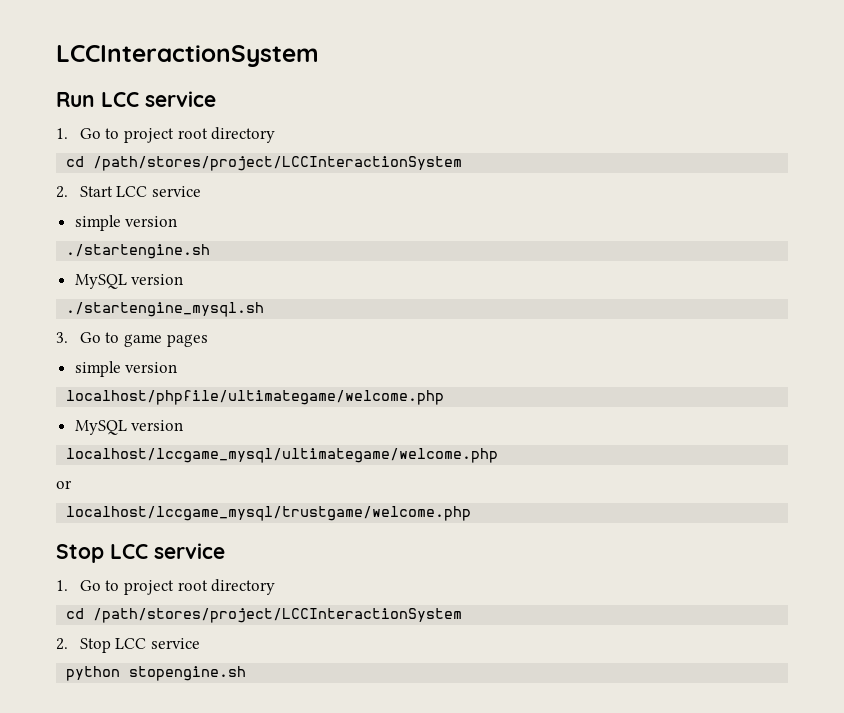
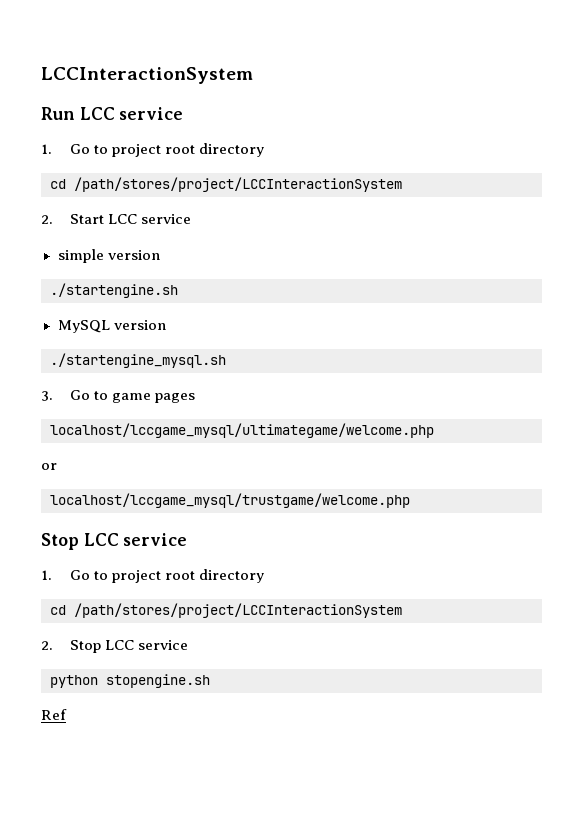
[74,361,178,377] [66,390,445,405] [74,420,184,435] // simple version // localhost/phpfile/ultimategame/welcome.php // MySQL version -> (196, 398) none
(247, 673) none -> [41,709,67,720] // Ref

